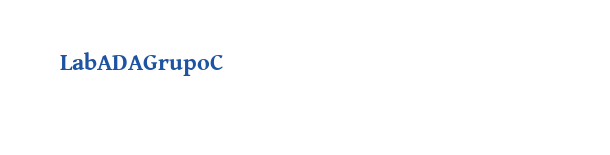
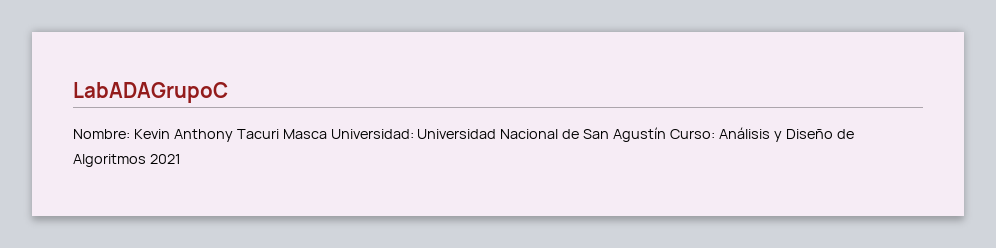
(224, 64) none -> [73,127,854,142] [73,154,181,167] // Nombre: Kevin Anthony Tacuri Masca Universidad: Universidad Nacional de San Agustín Curso: Análisis y Diseño de Algoritmos 2021

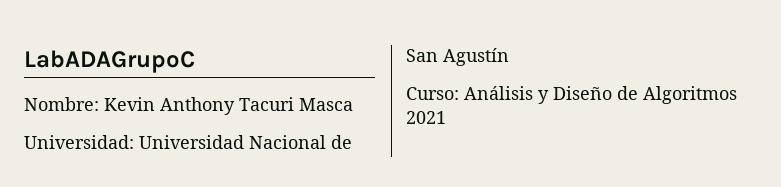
(327, 134) none -> (353, 104) //
(667, 134) none -> (509, 57) //

